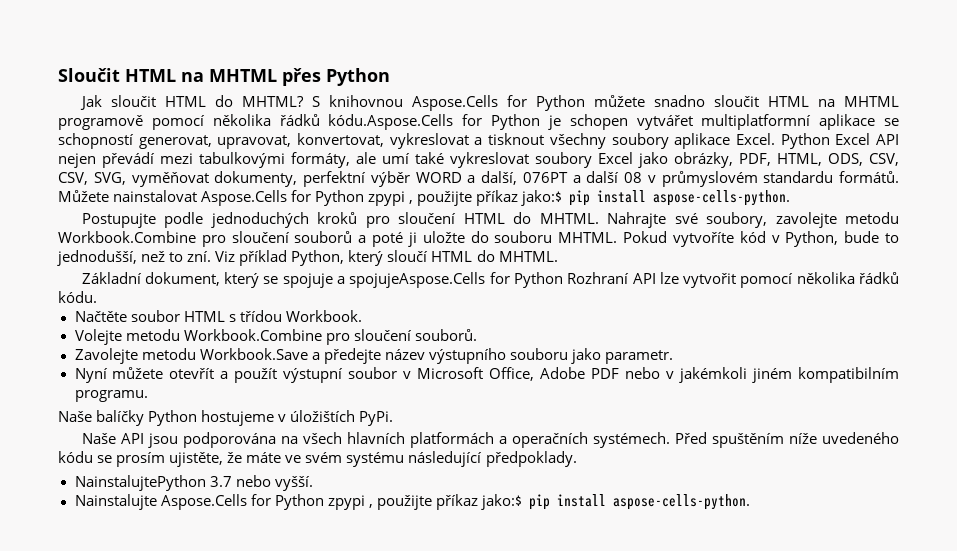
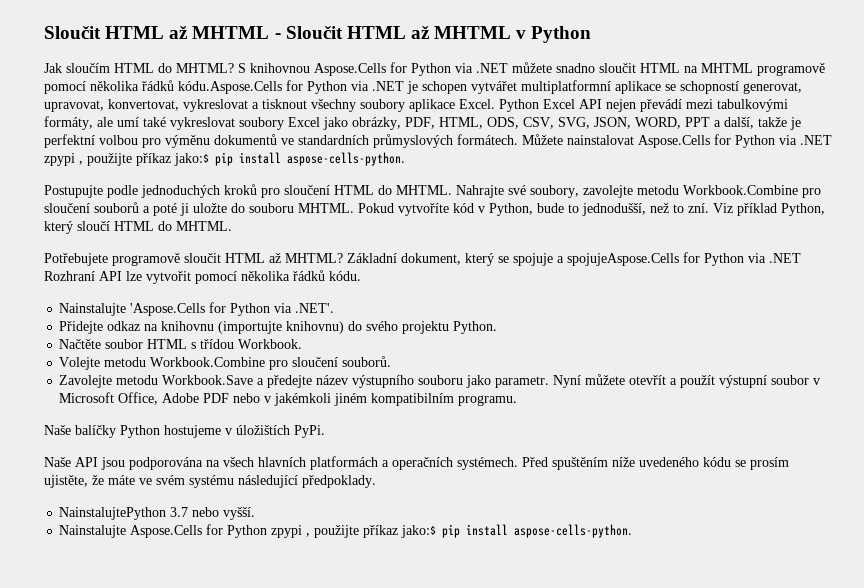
[58,68,321,86] Sloučit HTML na MHTML přes -> [44,26,527,39] Sloučit HTML až MHTML - Sloučit HTML až MHTML v
[110,95,156,107] sloučit -> [66,63,110,73] sloučím
(585, 103) none -> [455,63,508,73] via .NET
(540, 122) none -> [351,81,404,91] via .NET
[58,171,899,187] CSV, SVG, vyměňovat dokumenty, perfektní výběr WORD a další, 076PT a další 08 v průmyslovém standardu formátů. -> [558,117,801,130] [44,134,518,148] SVG, JSON, WORD, PPT a další, takže je perfektní volbou pro výměnu dokumentů ve standardních průmyslových formátech.
(365, 198) none -> [779,135,832,145] via .NET
(558, 256) none -> [44,253,343,266] Potřebujete programově sloučit HTML až MHTML?
(563, 280) none -> [748,253,801,263] via .NET
(97, 297) none -> [59,302,335,316] [59,321,498,334] // Nainstalujte 'Aspose.Cells for Python via .NET'. // Přidejte odkaz na knihovnu (importujte knihovnu) do svého projektu Python.
(673, 357) // -> (550, 382) none

